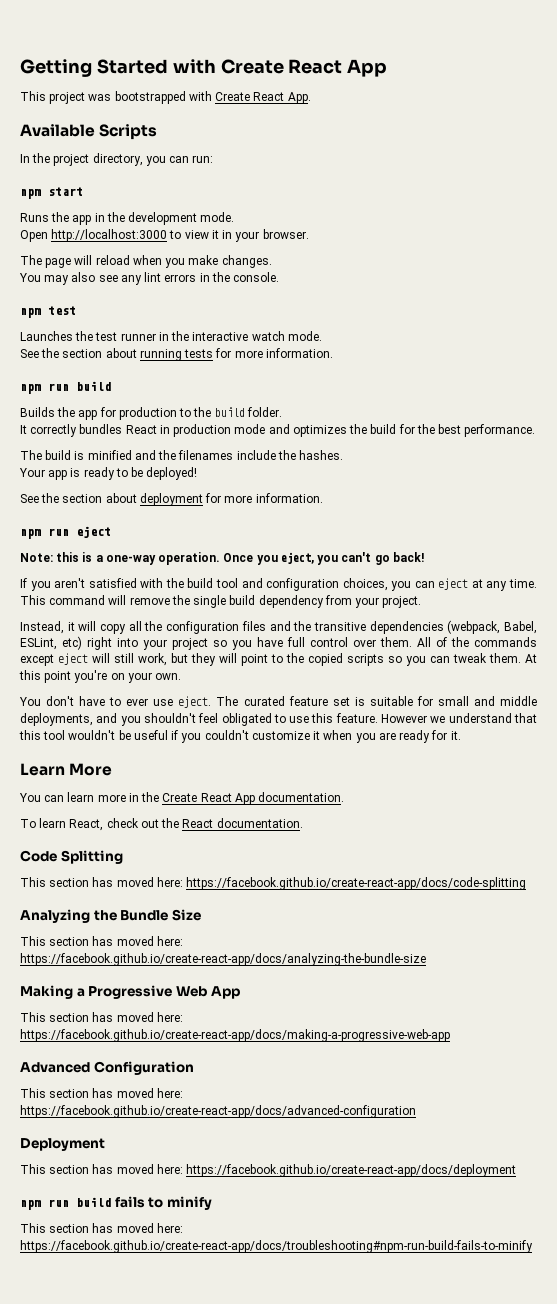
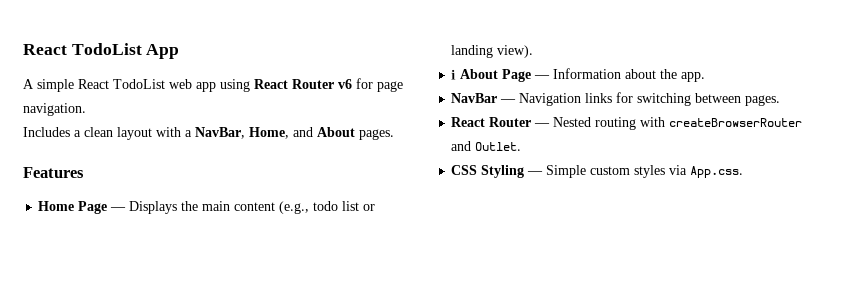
[20,59,388,77] [20,91,311,104] [20,124,158,140] [20,153,214,166] [20,187,83,199] [20,212,235,225] [20,229,309,242] [20,255,272,268] [19,272,280,285] [20,306,76,318] [20,331,322,341] [20,348,333,361] [20,381,111,394] [20,407,282,420] [20,424,536,437] [20,450,344,460] [19,467,198,480] [20,493,323,506] [20,526,111,539] [20,552,424,565] [20,578,537,591] [20,595,422,608] [20,620,537,634] [20,636,537,650] [20,653,537,666] [19,670,182,683] [19,696,537,708] [20,713,538,726] [19,730,461,743] [20,763,113,776] [19,792,345,805] [20,818,303,831] [20,850,123,864] [20,877,527,890] [20,909,201,923] [20,936,183,946] [20,953,426,966] [20,985,240,999] [20,1012,183,1022] [20,1029,450,1042] [20,1061,194,1075] [20,1088,183,1098] [20,1105,416,1118] [20,1138,105,1151] [20,1164,517,1177] [20,1196,212,1210] [20,1223,183,1233] [20,1240,533,1253] Getting Started with Create React App // This project was bootstrapped with Create React App. // Available Scripts // In the project directory, you can run: // npm start // Runs the app in the development mode. // Open http://localhost:3000 to view it in your browser. // The page will reload when you make changes. // You may also see any lint errors in the console. // npm test // Launches the test runner in the interactive watch mode. // See the section about running tests for more information. // npm run build // Builds the app for production to the build folder. // It correctly bundles React in production mode and optimizes the build for the best performance. // The build is minified and the filenames include the hashes. // Your app is ready to be deployed! // See the section about deployment for more information. // npm run eject // Note: this is a one-way operation. Once you eject, you can't go back! // If you aren't satisfied with the build tool and configuration choices, you can eject at any time. This command will remove the single build dependency from your project. // Instead, it will copy all the configuration files and the transitive dependencies (webpack, Babel, ESLint, etc) right into your project so you have full control over them. All of the commands except eject will still work, but they will point to the copied scripts so you can tweak them. At this point you're on your own. // You don't have to ever use eject. The curated feature set is suitable for small and middle deployments, and you shouldn't feel obligated to use this feature. However we understand that this tool wouldn't be useful if you couldn't customize it when you are ready for it. // Learn More // You can learn more in the Create React App documentation. // To learn React, check out the React documentation. // Code Splitting // This section has moved here: https://facebook.github.io/create-react-app/docs/code-splitting // Analyzing the Bundle Size // This section has moved here: https://facebook.github.io/create-react-app/docs/analyzing-the-bundle-size // Making a Progressive Web App // This section has moved here: https://facebook.github.io/create-react-app/docs/making-a-progressive-web-app // Advanced Configuration // This section has moved here: https://facebook.github.io/create-react-app/docs/advanced-configuration // Deployment // This section has moved here: https://facebook.github.io/create-react-app/docs/deployment // npm run build fails to minify // This section has moved here: https://facebook.github.io/create-react-app/docs/troubleshooting#npm-run-build-fails-to-minify -> [23,43,180,59] [23,78,403,92] [23,103,86,116] [23,127,394,140] [23,167,84,178] [38,201,376,214] [451,45,534,58] [451,68,706,82] [451,92,781,106] [451,117,803,130] [451,141,522,151] [451,165,744,178] React TodoList App // A simple React TodoList web app using React Router v6 for page navigation. // Includes a clean layout with a NavBar, Home, and About pages. // Features // Home Page — Displays the main content (e.g., todo list or landing view). // ℹ About Page — Information about the app. // NavBar — Navigation links for switching between pages. // React Router — Nested routing with createBrowserRouter and Outlet. // CSS Styling — Simple custom styles via App.css.

